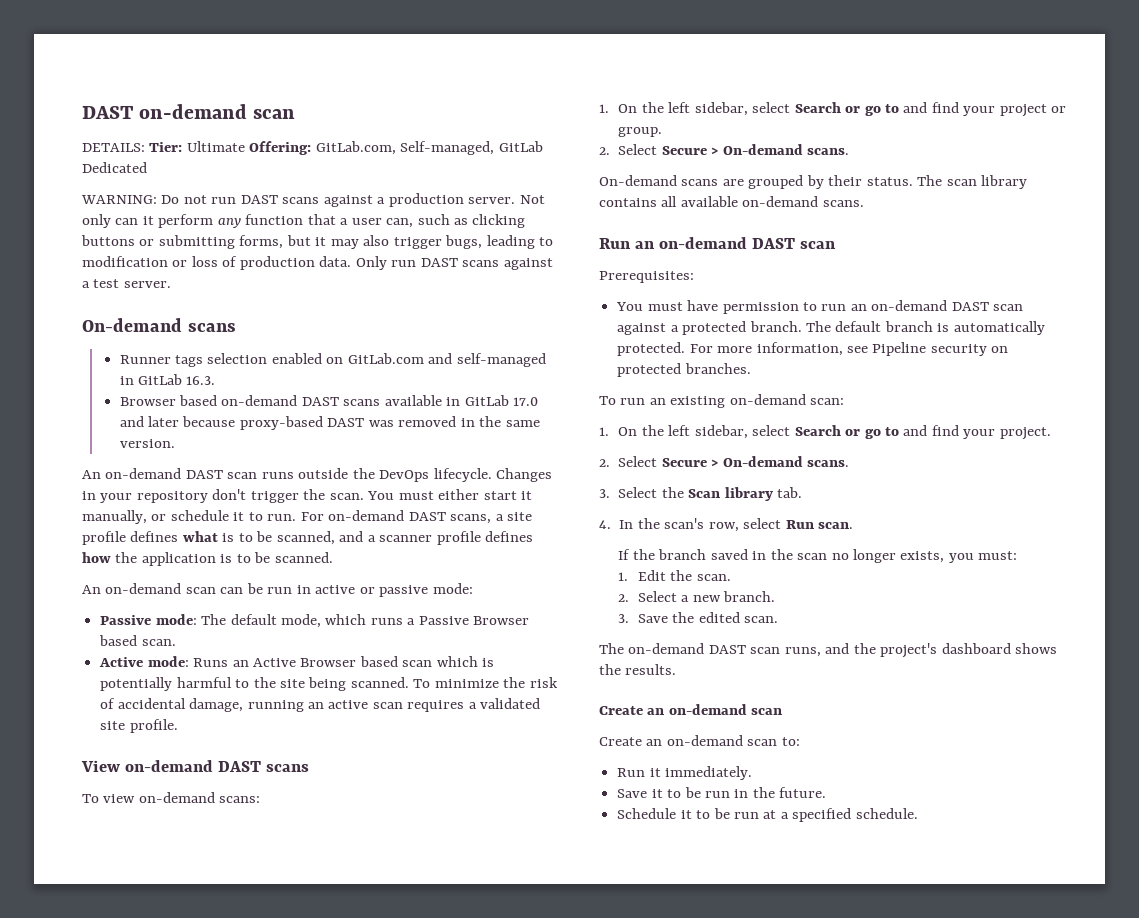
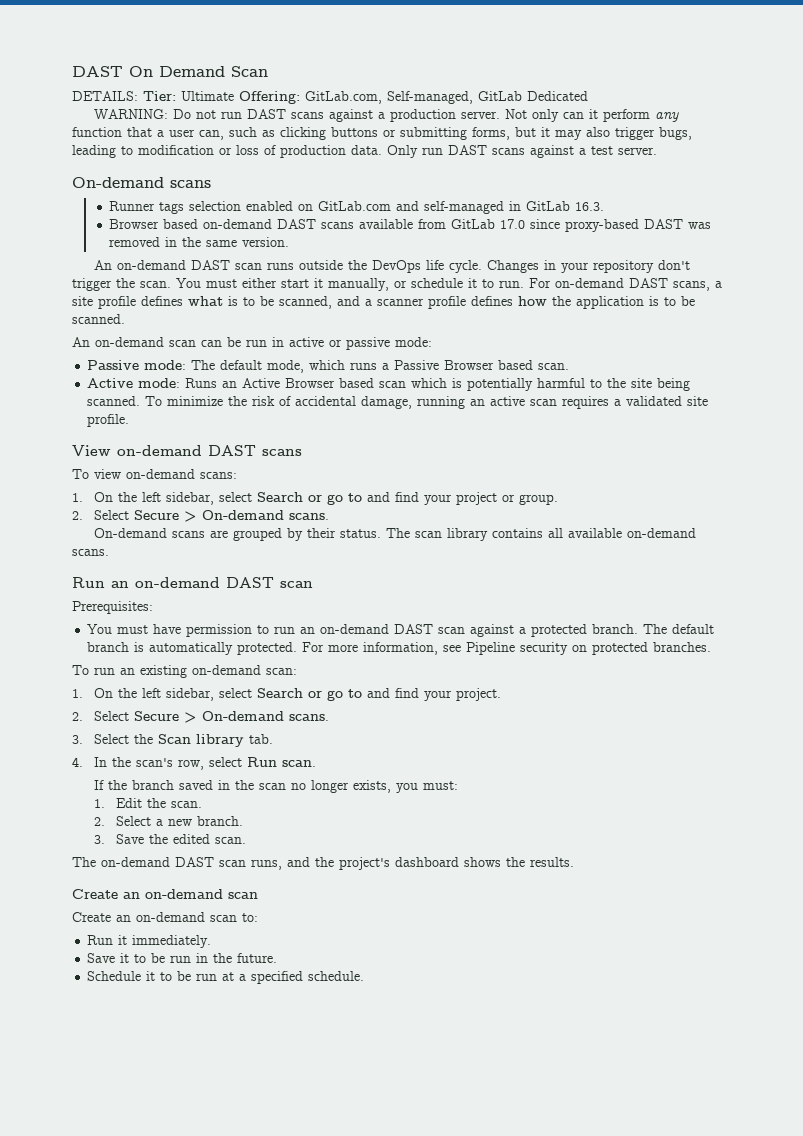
[82,104,296,119] DAST on-demand scan -> [72,66,268,77] DAST On Demand Scan
[446,397,461,406] in -> [418,219,447,229] from
[119,416,236,427] and later because -> [530,219,561,229] since
[433,468,492,482] lifecycle. -> [425,260,482,273] life cycle.

